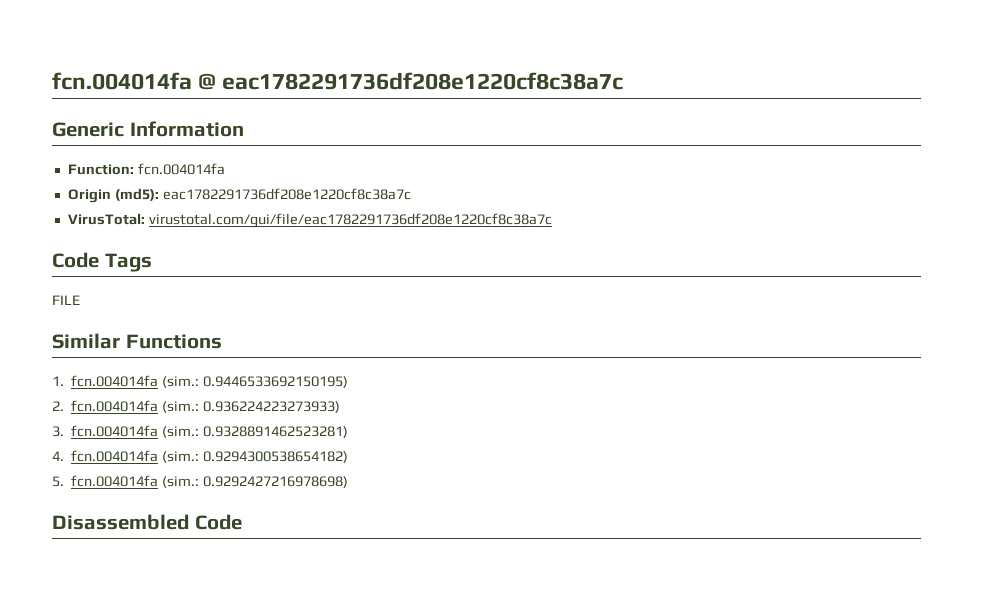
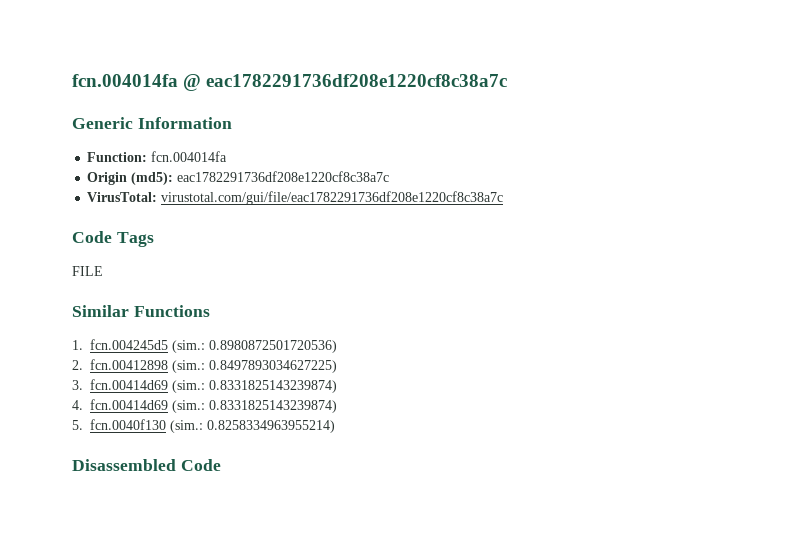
[71,375,349,388] [52,400,341,413] [52,425,349,438] [52,450,349,463] [52,475,349,488] fcn.004014fa (sim.: 0.9446533692150195) // 2. fcn.004014fa (sim.: 0.936224223273933) // 3. fcn.004014fa (sim.: 0.9328891462523281) // 4. fcn.004014fa (sim.: 0.9294300538654182) // 5. fcn.004014fa (sim.: 0.9292427216978698) -> [90,339,337,353] [72,359,337,373] [72,379,337,393] [72,399,337,413] [72,419,335,433] fcn.004245d5 (sim.: 0.8980872501720536) // 2. fcn.00412898 (sim.: 0.8497893034627225) // 3. fcn.00414d69 (sim.: 0.8331825143239874) // 4. fcn.00414d69 (sim.: 0.8331825143239874) // 5. fcn.0040f130 (sim.: 0.8258334963955214)

